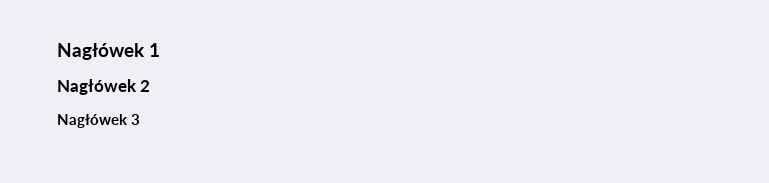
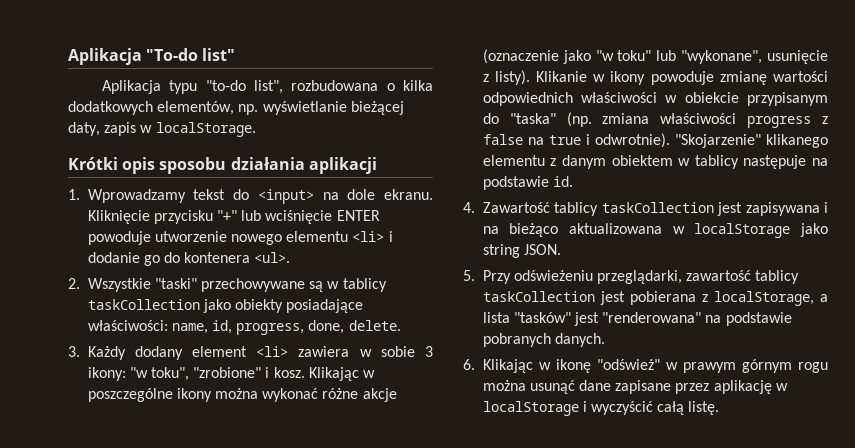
[57,43,160,60] [57,79,151,95] [57,114,140,128] Nagłówek 1 // Nagłówek 2 // Nagłówek 3 -> [68,48,236,65] [102,80,433,94] [68,101,404,115] [68,122,256,137] [68,157,377,174] [68,189,433,204] [87,210,380,224] [87,231,393,245] [87,252,291,266] [68,278,387,292] [87,299,364,313] [87,320,401,335] [68,346,433,360] [87,367,376,381] [87,388,397,402] [482,49,828,64] [482,70,828,85] [482,92,828,106] [482,112,828,128] [482,133,828,148] [482,155,828,169] [482,176,573,190] [463,202,828,216] [482,223,828,238] [482,244,561,258] [463,270,800,284] [482,291,828,306] [482,312,792,326] [482,333,605,347] [463,359,828,373] [482,380,788,394] [482,401,720,416] Aplikacja "To-do list" // Aplikacja typu "to-do list", rozbudowana o kilka dodatkowych elementów, np. wyświetlanie bieżącej daty, zapis w localStorage. // Krótki opis sposobu działania aplikacji // 1. Wprowadzamy tekst do <input> na dole ekranu. Kliknięcie przycisku "+" lub wciśnięcie ENTER powoduje utworzenie nowego elementu <li> i dodanie go do kontenera <ul>. // 2. Wszystkie "taski" przechowywane są w tablicy taskCollection jako obiekty posiadające właściwości: name, id, progress, done, delete. // 3. Każdy dodany element <li> zawiera w sobie 3 ikony: "w toku", "zrobione" i kosz. Klikając w poszczególne ikony można wykonać różne akcje (oznaczenie jako "w toku" lub "wykonane", usunięcie z listy). Klikanie w ikony powoduje zmianę wartości odpowiednich właściwości w obiekcie przypisanym do "taska" (np. zmiana właściwości progress z false na true i odwrotnie). "Skojarzenie" klikanego elementu z danym obiektem w tablicy następuje na podstawie id. // 4. Zawartość tablicy taskCollection jest zapisywana i na bieżąco aktualizowana w localStorage jako string JSON. // 5. Przy odświeżeniu przeglądarki, zawartość tablicy taskCollection jest pobierana z localStorage, a lista "tasków" jest "renderowana" na podstawie pobranych danych. // 6. Klikając w ikonę "odśwież" w prawym górnym rogu można usunąć dane zapisane przez aplikację w localStorage i wyczyścić całą listę.

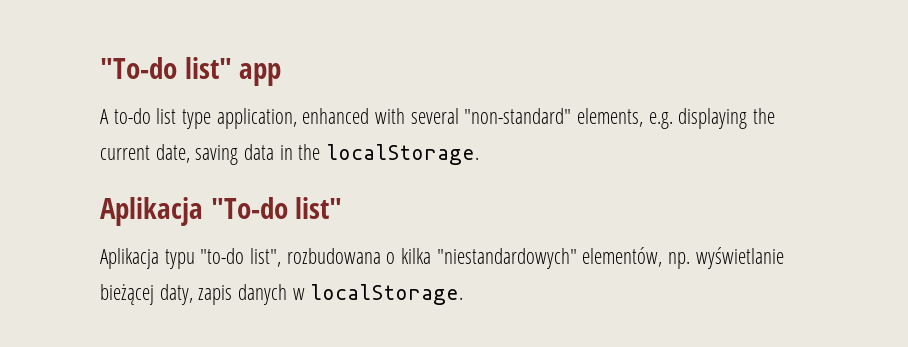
(68, 56) none -> [100,57,282,86] [100,108,776,129] [100,144,480,165] "To-do list" app // A to-do list type application, enhanced with several "non-standard" elements, e.g. displaying the current date, saving data in the localStorage. //
[68,101,153,115] dodatkowych -> [436,248,577,269] "niestandardowych"
(137, 129) none -> [237,284,287,305] danych
[68,157,377,174] [68,189,433,204] [87,210,380,224] [87,231,393,245] [87,252,291,266] [68,278,387,292] [87,299,364,313] [87,320,401,335] [68,346,433,360] [87,367,376,381] [87,388,397,402] [482,49,828,64] [482,70,828,85] [482,92,828,106] [482,112,828,128] [482,133,828,148] [482,155,828,169] [482,176,573,190] [463,202,828,216] [482,223,828,238] [482,244,561,258] [463,270,800,284] [482,291,828,306] [482,312,792,326] [482,333,605,347] [463,359,828,373] [482,380,788,394] [482,401,720,416] // Krótki opis sposobu działania aplikacji // 1. Wprowadzamy tekst do <input> na dole ekranu. Kliknięcie przycisku "+" lub wciśnięcie ENTER powoduje utworzenie nowego elementu <li> i dodanie go do kontenera <ul>. // 2. Wszystkie "taski" przechowywane są w tablicy taskCollection jako obiekty posiadające właściwości: name, id, progress, done, delete. // 3. Każdy dodany element <li> zawiera w sobie 3 ikony: "w toku", "zrobione" i kosz. Klikając w poszczególne ikony można wykonać różne akcje (oznaczenie jako "w toku" lub "wykonane", usunięcie z listy). Klikanie w ikony powoduje zmianę wartości odpowiednich właściwości w obiekcie przypisanym do "taska" (np. zmiana właściwości progress z false na true i odwrotnie). "Skojarzenie" klikanego elementu z danym obiektem w tablicy następuje na podstawie id. // 4. Zawartość tablicy taskCollection jest zapisywana i na bieżąco aktualizowana w localStorage jako string JSON. // 5. Przy odświeżeniu przeglądarki, zawartość tablicy taskCollection jest pobierana z localStorage, a lista "tasków" jest "renderowana" na podstawie pobranych danych. // 6. Klikając w ikonę "odśwież" w prawym górnym rogu można usunąć dane zapisane przez aplikację w localStorage i wyczyścić całą listę. -> (464, 294) none

